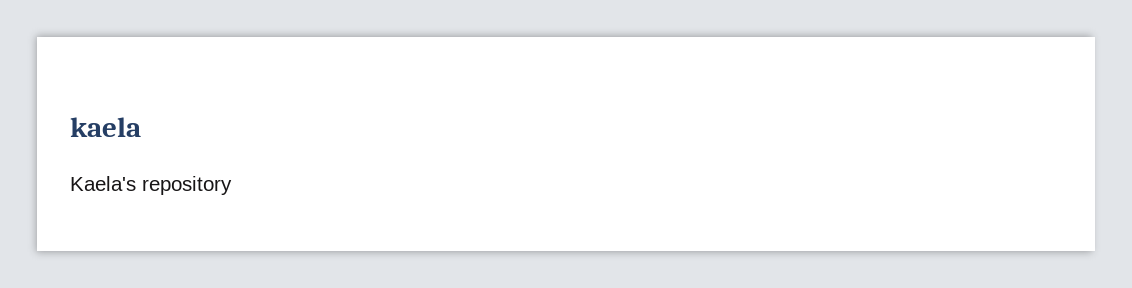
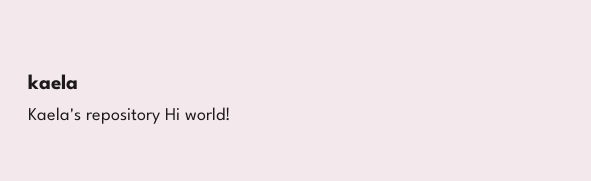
(232, 185) none -> [164,107,231,121] Hi world!

